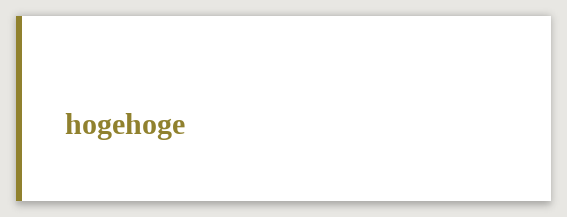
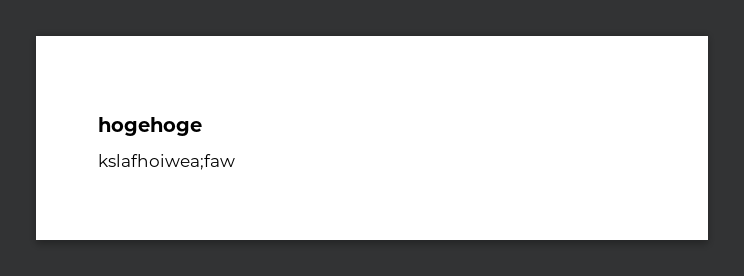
(185, 126) none -> [98,154,235,170] // kslafhoiwea;faw

